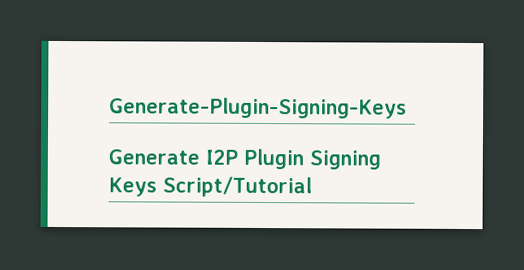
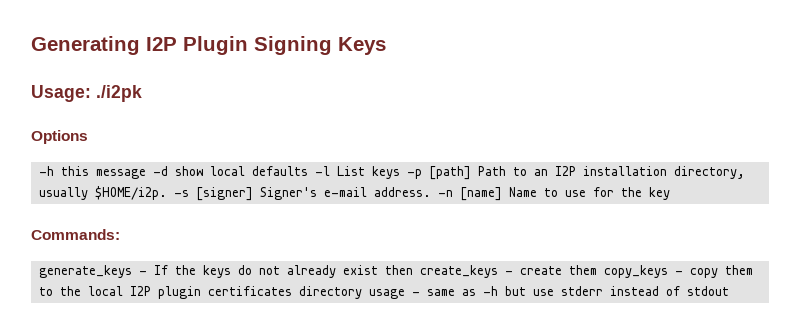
[109,97,407,119] [108,149,200,165] Generate-Plugin-Signing-Keys // Generate -> [31,36,140,55] Generating
[162,176,312,198] Script/Tutorial -> [31,85,142,102] [31,130,88,144] [39,166,746,180] [39,186,671,201] [31,229,120,240] [39,265,754,278] [39,286,730,299] // Usage: ./i2pk // Options // -h this message -d show local defaults -l List keys -p [path] Path to an I2P installation directory, usually $HOME/i2p. -s [signer] Signer's e-mail address. -n [name] Name to use for the key // Commands: // generate_keys - If the keys do not already exist then create_keys - create them copy_keys - copy them to the local I2P plugin certificates directory usage - same as -h but use stderr instead of stdout

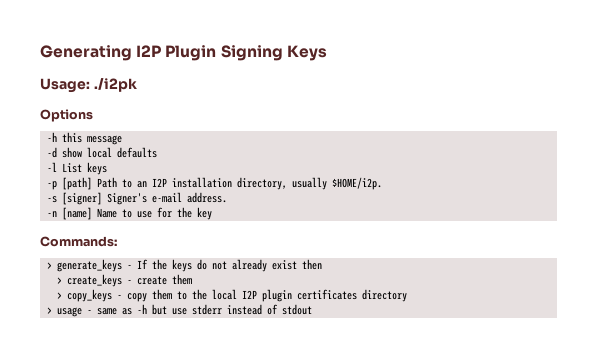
(147, 174) none -> (122, 140) //
(309, 171) none -> (157, 152) //
(401, 172) none -> (107, 168) //
(168, 193) none -> (382, 183) //
(432, 192) none -> (227, 197) //
(120, 234) none -> [46,262,52,269] >
(414, 270) none -> [56,277,62,284] // >
(598, 270) none -> [56,292,62,299] // >
(363, 292) none -> [46,307,52,314] // >

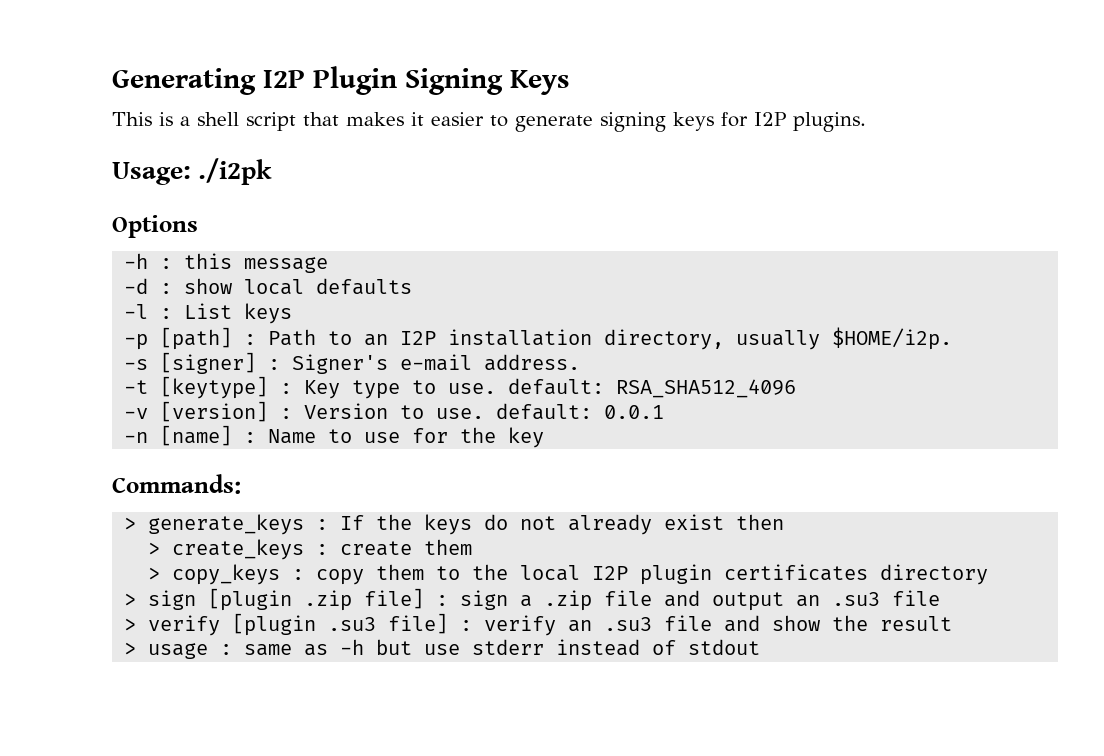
(327, 53) none -> [112,112,866,132] // This is a shell script that makes it easier to generate signing keys for I2P plugins.
(57, 137) none -> [160,258,173,269] :
(57, 152) none -> [160,283,173,294] :
(57, 167) none -> [160,308,173,319] :
(92, 183) none -> [244,334,257,345] :
(102, 198) none -> [268,359,281,370] :
(227, 197) none -> [124,376,797,399] [124,401,665,422] // -t [keytype] : Key type to use. default: RSA_SHA512_4096 // -v [version] : Version to use. default: 0.0.1
(92, 213) none -> [244,432,257,443] :
[126,265,132,269] - -> [316,519,329,530] :
[126,280,132,284] - -> [316,544,329,555] :
[116,295,122,299] - -> [292,569,305,580] :
(407, 295) none -> [124,588,941,611] [124,613,953,636] // > sign [plugin .zip file] : sign a .zip file and output an .su3 file // > verify [plugin .su3 file] : verify an .su3 file and show the result
[86,310,92,314] - -> [220,644,233,655] :

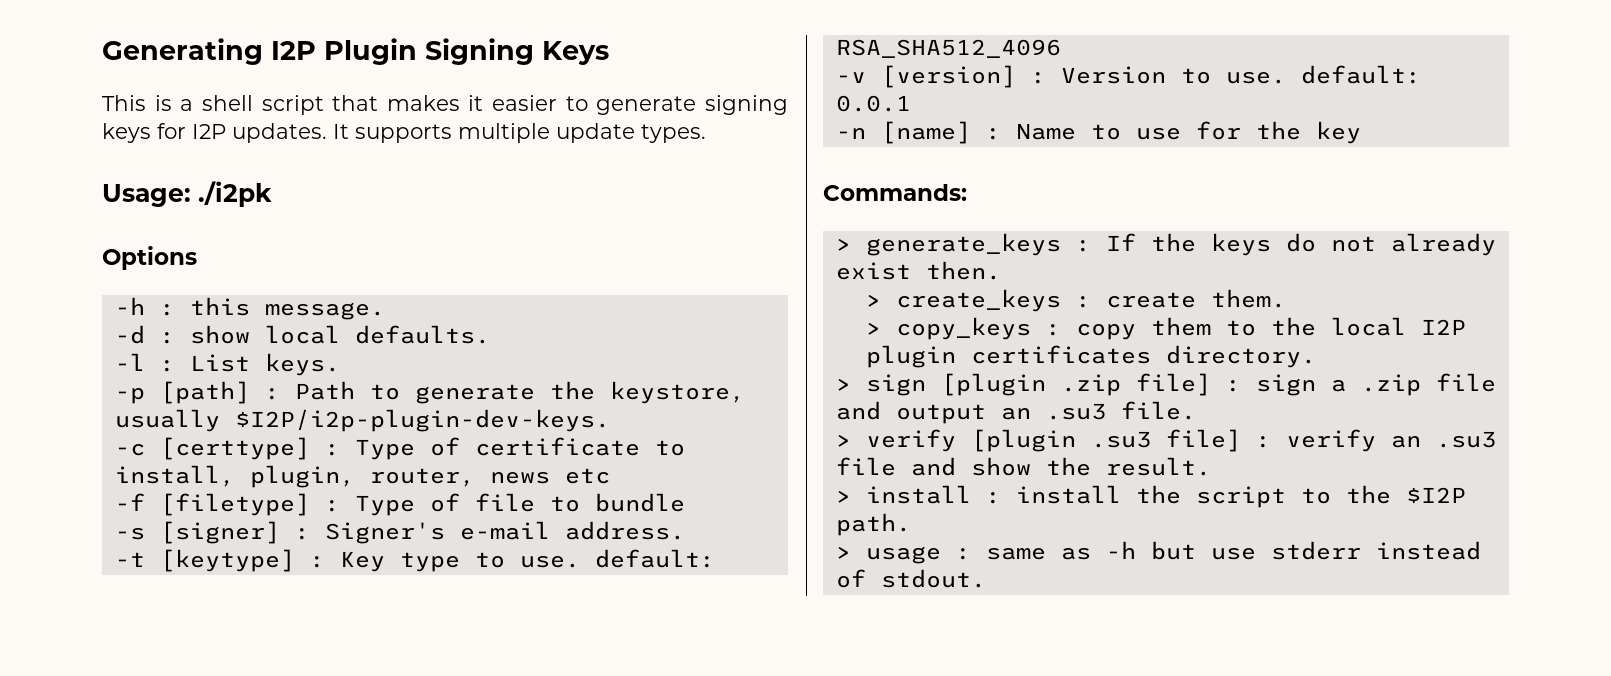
[793,112,866,132] plugins. -> [232,123,706,143] updates. It supports multiple update types.
[244,257,329,273] message -> [264,302,385,320] message.
[316,278,413,295] defaults -> [354,325,490,344] defaults.
[244,303,293,324] keys -> [264,353,340,376] keys.
[364,327,953,350] an I2P installation directory, usually $HOME/i2p. -> [414,381,745,404] [114,409,610,432] [114,437,685,460] [114,465,610,488] [114,493,685,516] generate the keystore, usually $I2P/i2p-plugin-dev-keys. // -c [certtype] : Type of certificate to install, plugin, router, news etc // -f [filetype] : Type of file to bundle
[736,514,785,530] then -> [925,261,1001,280] then.
[424,539,473,555] them -> [1210,289,1286,308] them.
[880,564,989,585] directory -> [1165,345,1316,368] directory.
[892,590,941,606] file -> [1120,401,1196,420] file.
[880,616,953,631] result -> [1105,457,1211,476] [835,485,1466,508] [835,513,911,536] result. // > install : install the script to the $I2P path.
[688,639,761,655] stdout -> [880,569,986,588] stdout.

